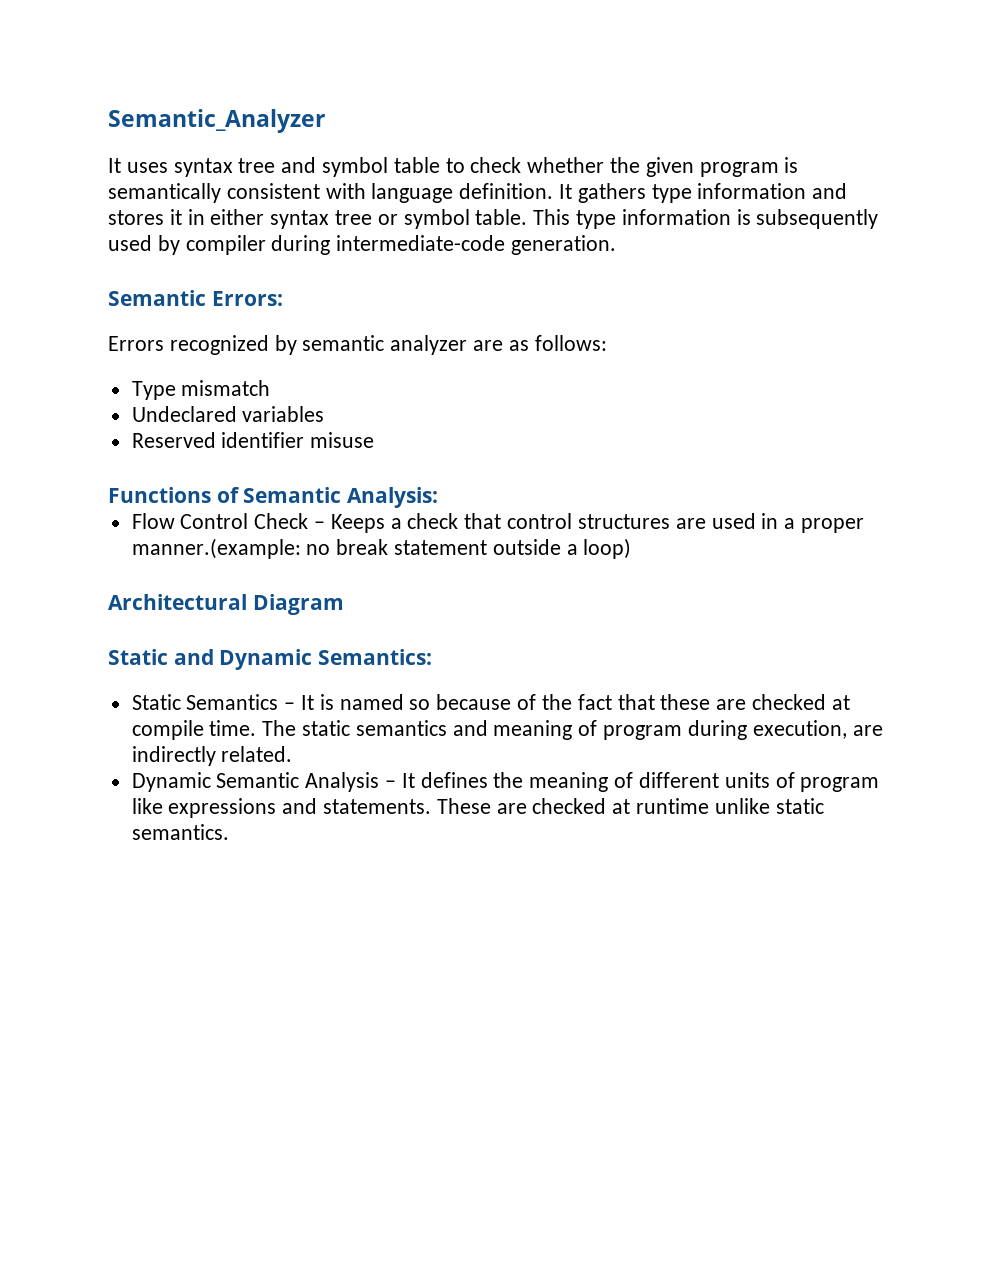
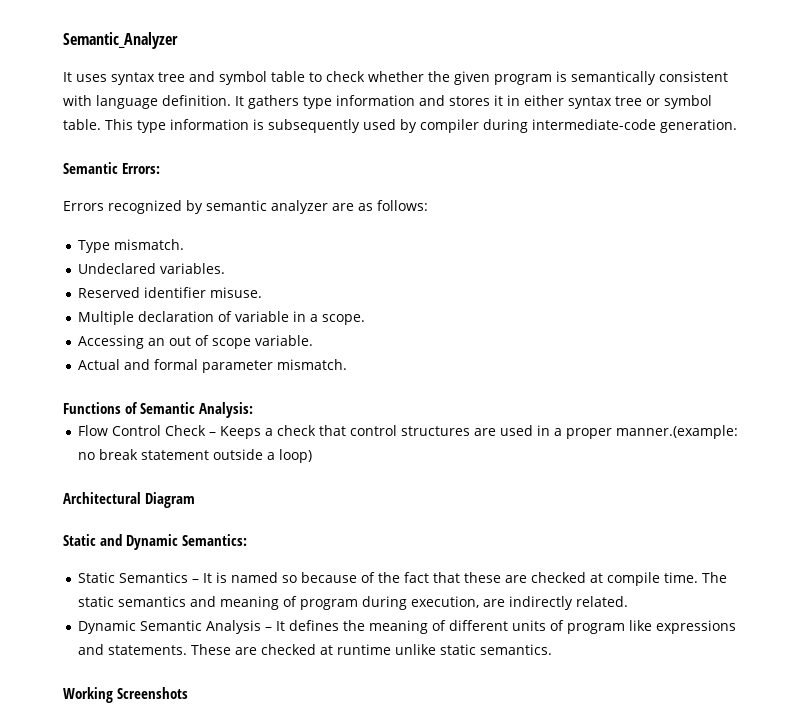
[181,380,271,396] mismatch -> [114,239,185,250] mismatch.
[242,406,325,422] variables -> [160,263,226,274] variables.
[310,432,375,448] misuse -> [210,287,263,298] [78,311,366,325] [78,335,314,349] [78,359,348,373] misuse. // Multiple declaration of variable in a scope. // Accessing an out of scope variable. // Actual and formal parameter mismatch.
(229, 832) none -> [63,687,188,703] // Working Screenshots

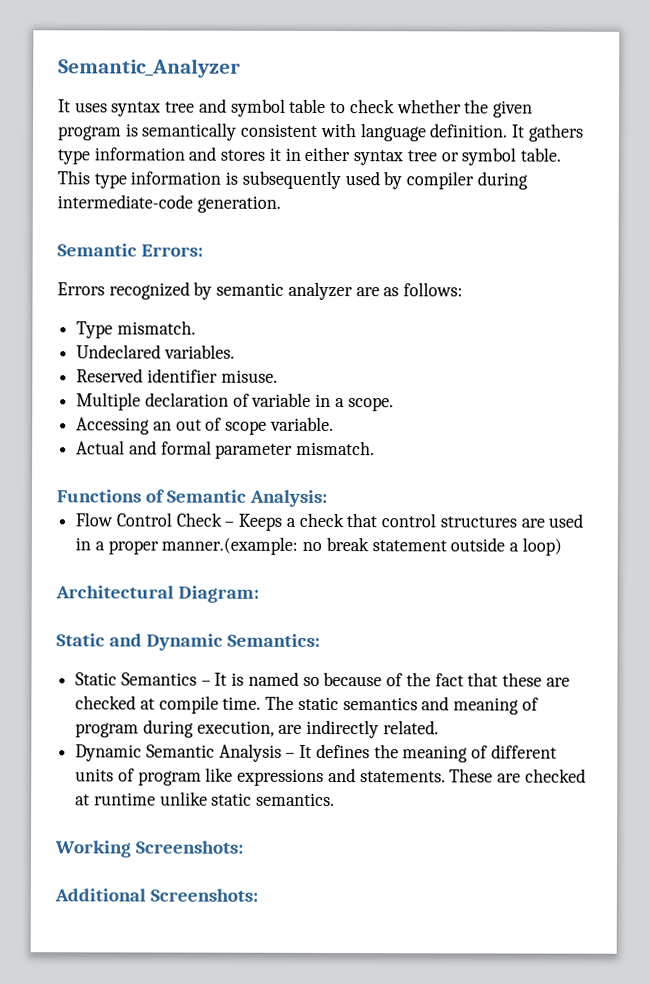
[145,492,195,508] Diagram -> [177,585,259,603] Diagram:
[117,687,188,699] Screenshots -> [134,840,244,854] [54,888,258,902] Screenshots: // Additional Screenshots:

